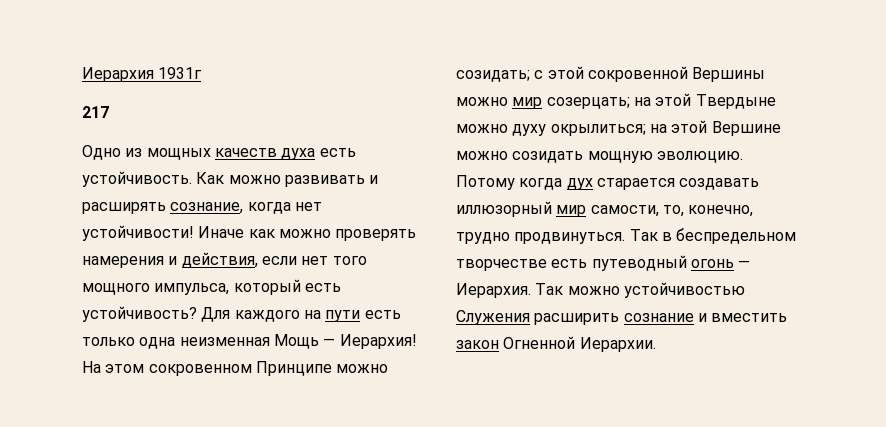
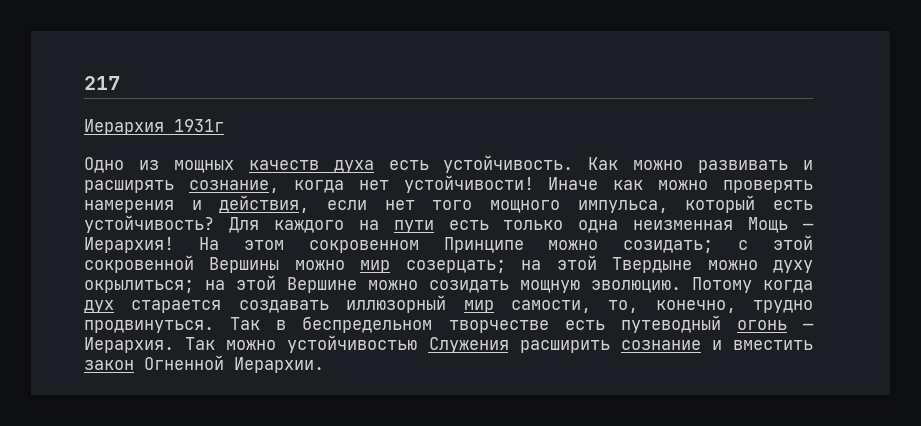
(82, 74) none -> [84,76,120,90] 217 //
[82,106,109,118] // 217 -> (224, 125) none

